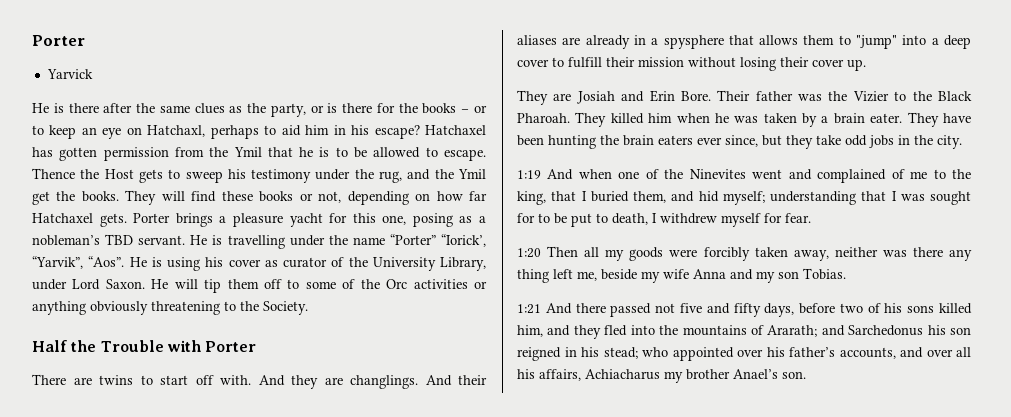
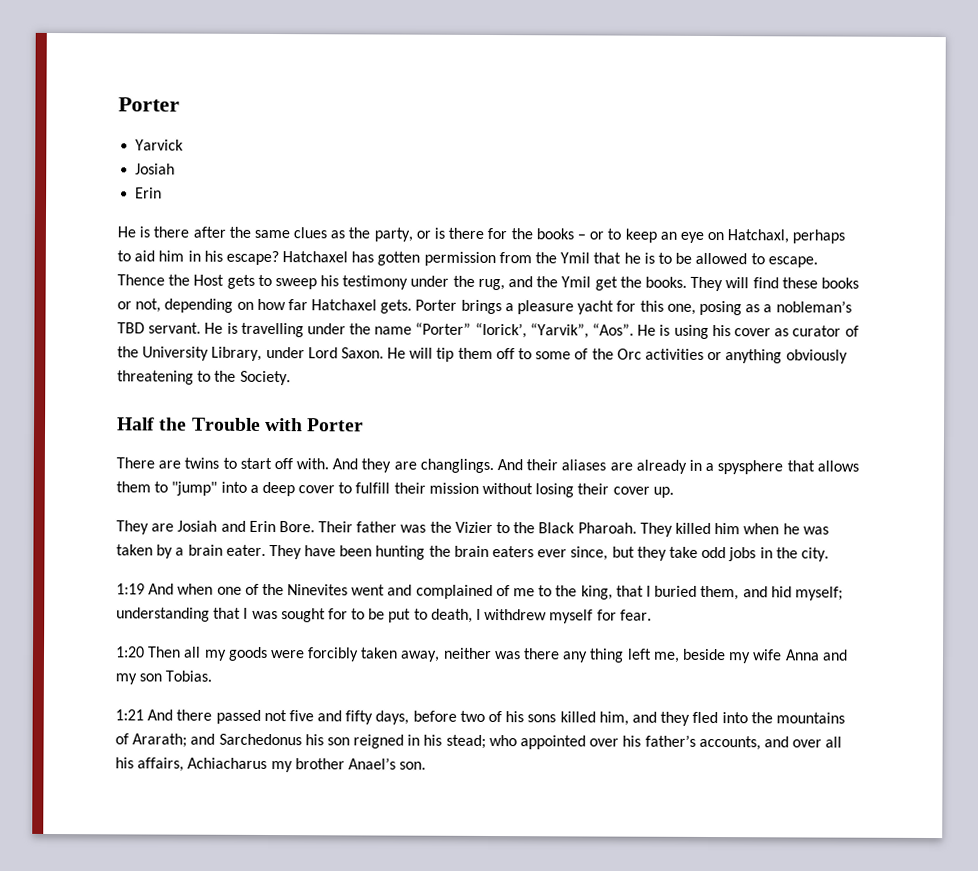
(93, 74) none -> [135,163,176,175] [135,187,163,199] // Josiah // Erin

